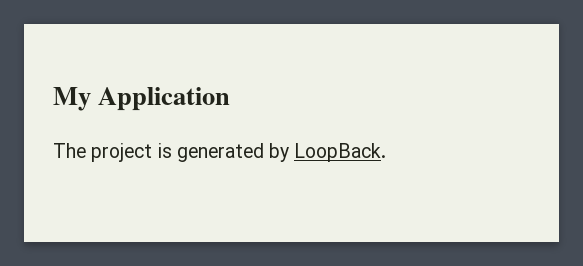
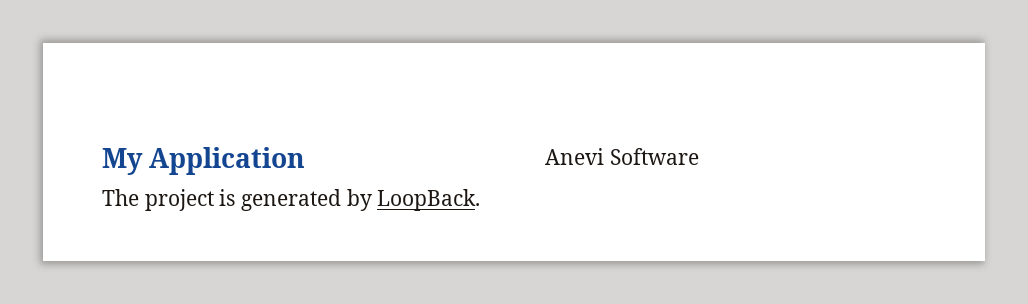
(387, 152) none -> [545,148,699,165] Anevi Software

